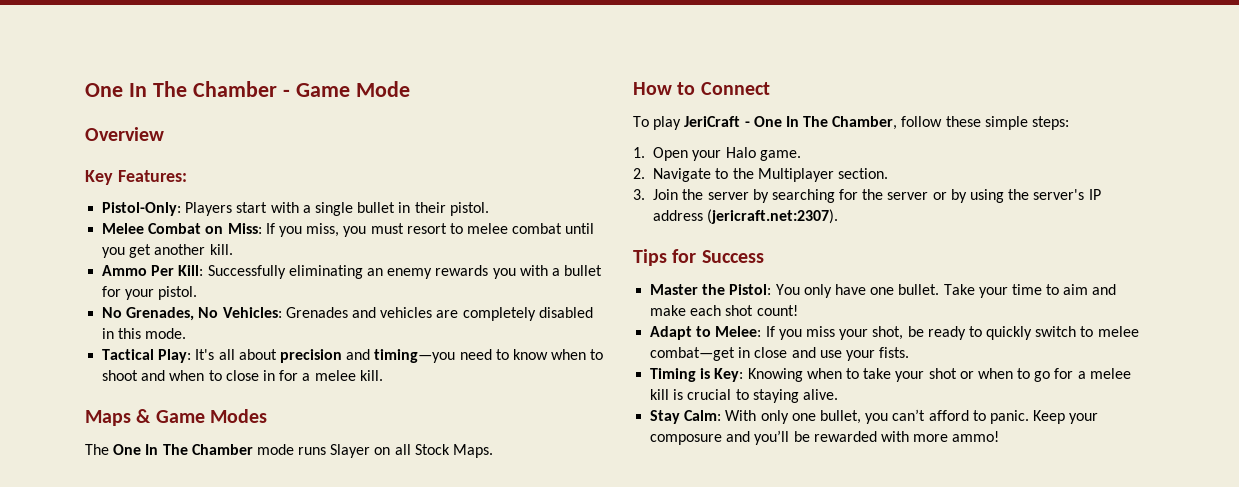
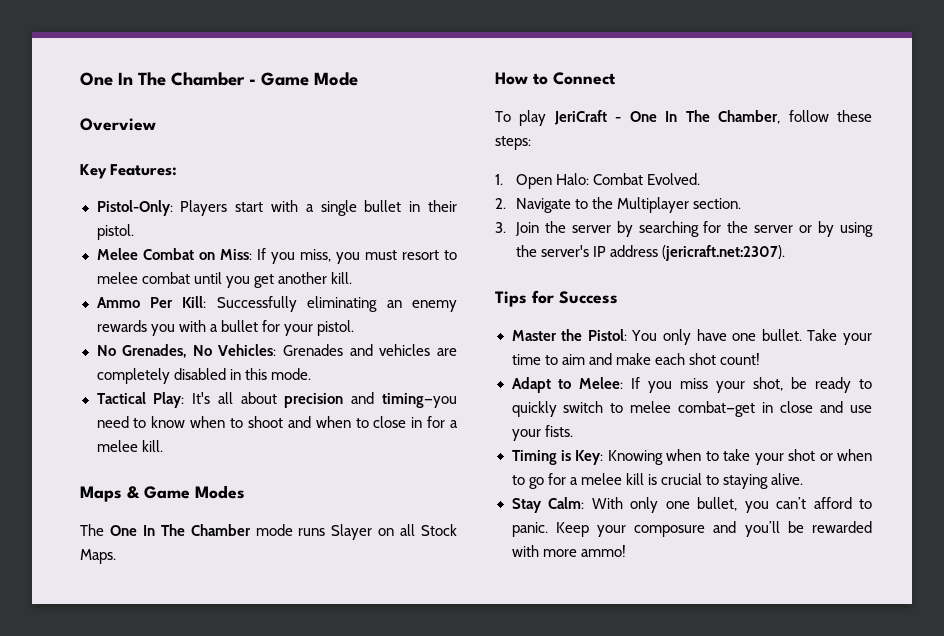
[984,116,1028,130] simple -> (872, 116) none
[692,147,801,161] your Halo game. -> [555,173,700,185] Halo: Combat Evolved.

